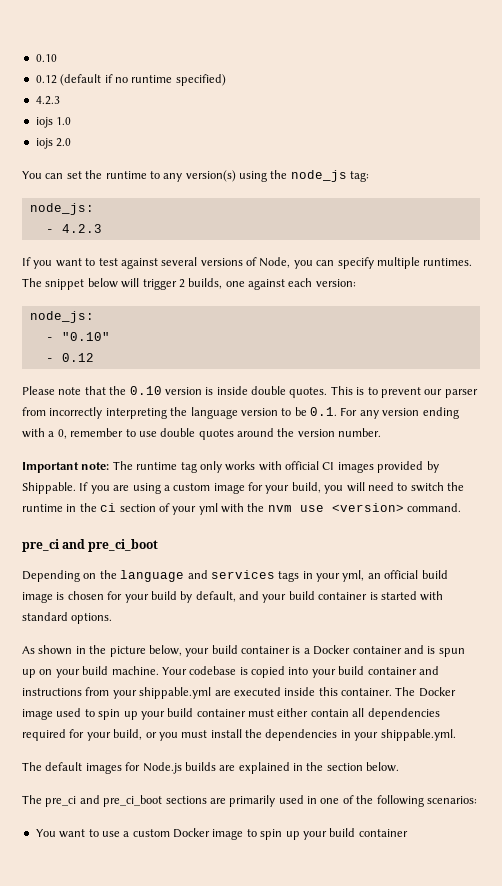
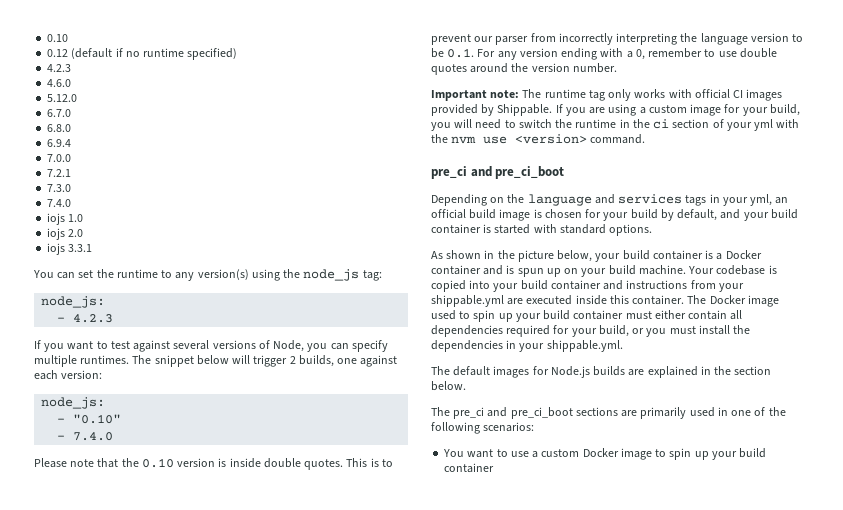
(60, 100) none -> [47,79,72,87] [47,94,78,102] [47,109,72,117] [47,124,72,132] [47,139,72,147] [47,154,72,162] [47,169,72,177] [47,184,72,192] [47,199,72,207] // 4.6.0 // 5.12.0 // 6.7.0 // 6.8.0 // 6.9.4 // 7.0.0 // 7.2.1 // 7.3.0 // 7.4.0
(72, 142) none -> [47,243,93,255] // iojs 3.3.1
[61,353,94,362] 0.12 -> [73,432,114,441] 7.4.0

